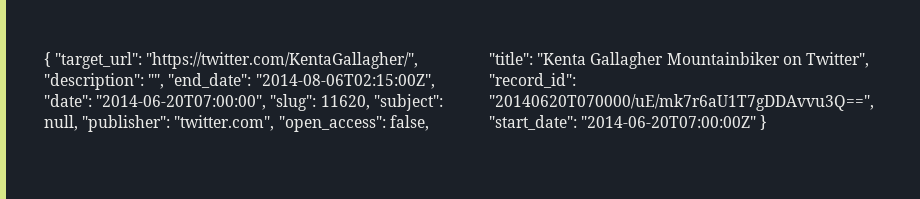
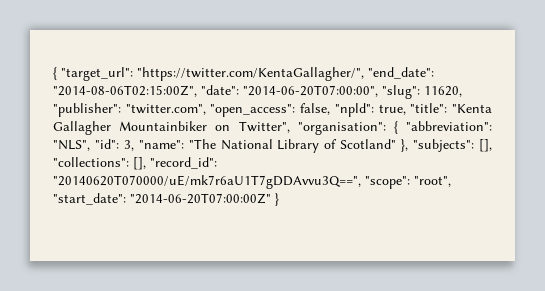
[44,73,165,90] "description": "", -> (364, 74) none
[373,94,443,111] [44,115,78,131] "subject": null, -> (462, 91) none
(429, 123) none -> [334,103,406,117] "npld": true,
[489,73,576,88] [489,94,874,111] "record_id": "20140620T070000/uE/mk7r6aU1T7gDDAvvu3Q==", -> [297,121,492,135] [53,139,493,153] [53,157,217,170] [53,175,451,189] "organisation": { "abbreviation": "NLS", "id": 3, "name": "The National Library of Scotland" }, "subjects": [], "collections": [], "record_id": "20140620T070000/uE/mk7r6aU1T7gDDAvvu3Q==", "scope": "root",

